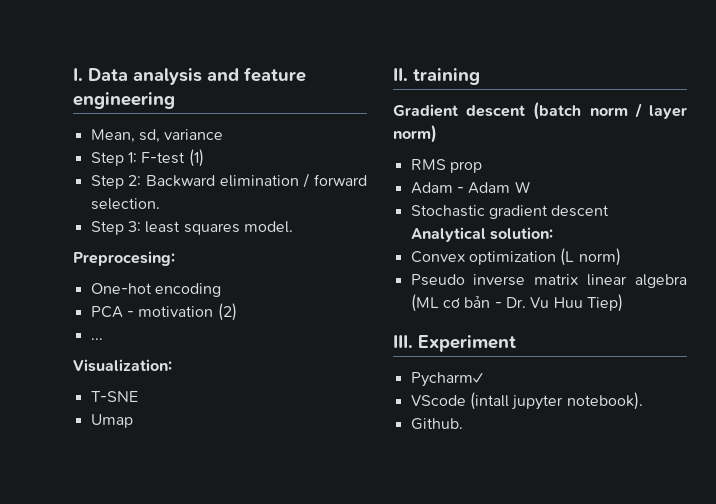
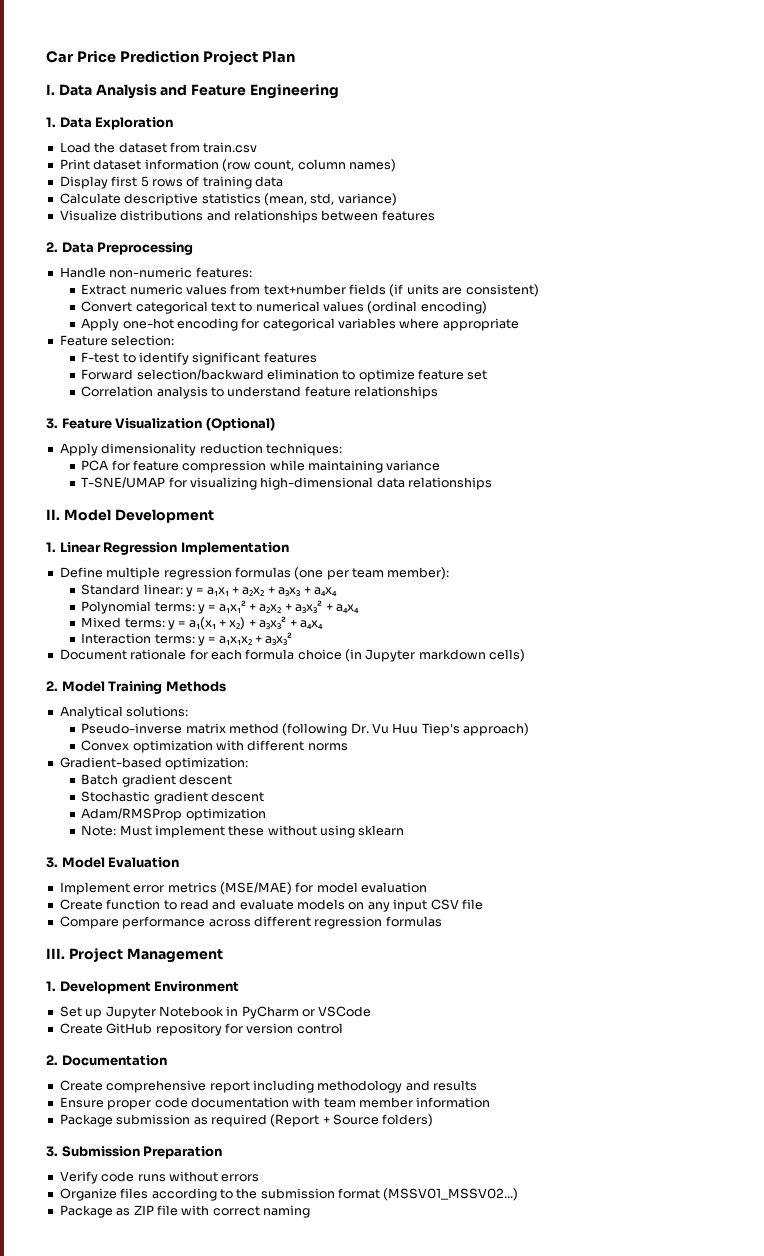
[73,67,306,85] [73,92,175,109] [90,129,224,143] [90,149,204,167] [90,173,367,189] [90,198,160,210] [90,221,293,235] [73,251,175,266] [90,283,221,297] [90,303,237,321] [90,338,103,340] [73,359,172,372] [90,391,138,402] [90,414,133,428] [393,68,480,85] [393,102,687,120] [393,125,437,143] [410,159,482,173] [410,181,530,194] [410,205,610,219] [410,227,553,242] [410,248,621,266] [410,274,687,288] [410,294,623,312] [393,335,516,352] [410,372,483,387] [410,392,643,410] [410,418,463,430] I. Data analysis and feature engineering // Mean, sd, variance // Step 1: F-test (1) // Step 2: Backward elimination / forward selection. // Step 3: least squares model. // Preprocesing: // One-hot encoding // PCA - motivation (2) // ... // Visualization: // T-SNE // Umap // II. training // Gradient descent (batch norm / layer norm) // RMS prop // Adam - Adam W // Stochastic gradient descent Analytical solution: // Convex optimization (L norm) // Pseudo inverse matrix linear algebra (ML cơ bản - Dr. Vu Huu Tiep) // III. Experiment // Pycharm✓ // VScode (intall jupyter notebook). // Github. -> [46,50,295,65] [46,84,339,99] [46,117,174,130] [59,142,258,153] [59,159,396,172] [59,176,283,189] [59,193,397,206] [59,210,435,223] [46,242,194,255] [59,267,252,278] [81,284,539,297] [81,301,487,314] [81,318,519,331] [59,335,175,346] [81,352,317,365] [81,369,488,382] [81,386,439,399] [46,417,275,431] [59,443,342,456] [81,460,441,473] [81,477,493,490] [46,509,214,523] [46,542,289,555] [59,567,450,580] [81,584,337,597] [81,600,359,614] [81,616,323,630] [81,632,293,646] [59,649,526,662] [46,681,226,694] [59,706,189,719] [81,723,530,736] [81,740,348,753] [59,757,249,770] [81,774,232,787] [81,791,264,804] [81,808,266,821] [81,825,405,838] [46,857,180,868] [59,882,427,895] [59,899,483,912] [59,916,442,929] [46,948,223,963] [46,981,240,994] [59,1006,372,1019] [59,1023,343,1036] [46,1055,167,1066] [59,1080,477,1093] [59,1097,491,1110] [59,1114,434,1127] [46,1146,223,1159] [59,1171,260,1184] [59,1188,519,1201] [59,1205,310,1218] Car Price Prediction Project Plan // I. Data Analysis and Feature Engineering // 1. Data Exploration // Load the dataset from train.csv // Print dataset information (row count, column names) // Display first 5 rows of training data // Calculate descriptive statistics (mean, std, variance) // Visualize distributions and relationships between features // 2. Data Preprocessing // Handle non-numeric features: // Extract numeric values from text+number fields (if units are consistent) // Convert categorical text to numerical values (ordinal encoding) // Apply one-hot encoding for categorical variables where appropriate // Feature selection: // F-test to identify significant features // Forward selection/backward elimination to optimize feature set // Correlation analysis to understand feature relationships // 3. Feature Visualization (Optional) // Apply dimensionality reduction techniques: // PCA for feature compression while maintaining variance // T-SNE/UMAP for visualizing high-dimensional data relationships // II. Model Development // 1. Linear Regression Implementation // Define multiple regression formulas (one per team member): // Standard linear: y = a₁x₁ + a₂x₂ + a₃x₃ + a₄x₄ // Polynomial terms: y = a₁x₁² + a₂x₂ + a₃x₃² + a₄x₄ // Mixed terms: y = a₁(x₁ + x₂) + a₃x₃² + a₄x₄ // Interaction terms: y = a₁x₁x₂ + a₃x₃² // Document rationale for each formula choice (in Jupyter markdown cells) // 2. Model Training Methods // Analytical solutions: // Pseudo-inverse matrix method (following Dr. Vu Huu Tiep's approach) // Convex optimization with different norms // Gradient-based optimization: // Batch gradient descent // Stochastic gradient descent // Adam/RMSProp optimization // Note: Must implement these without using sklearn // 3. Model Evaluation // Implement error metrics (MSE/MAE) for model evaluation // Create function to read and evaluate models on any input CSV file // Compare performance across different regression formulas // III. Project Management // 1. Development Environment // Set up Jupyter Notebook in PyCharm or VSCode // Create GitHub repository for version control // 2. Documentation // Create comprehensive report including methodology and results // Ensure proper code documentation with team member information // Package submission as required (Report + Source folders) // 3. Submission Preparation // Verify code runs without errors // Organize files according to the submission format (MSSV01_MSSV02...) // Package as ZIP file with correct naming

